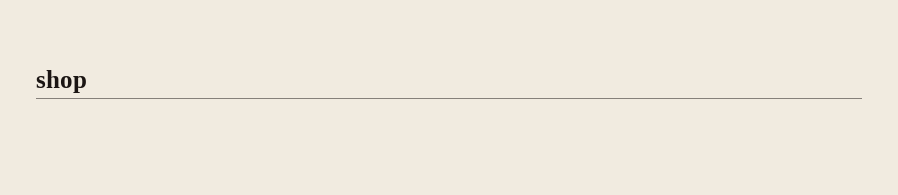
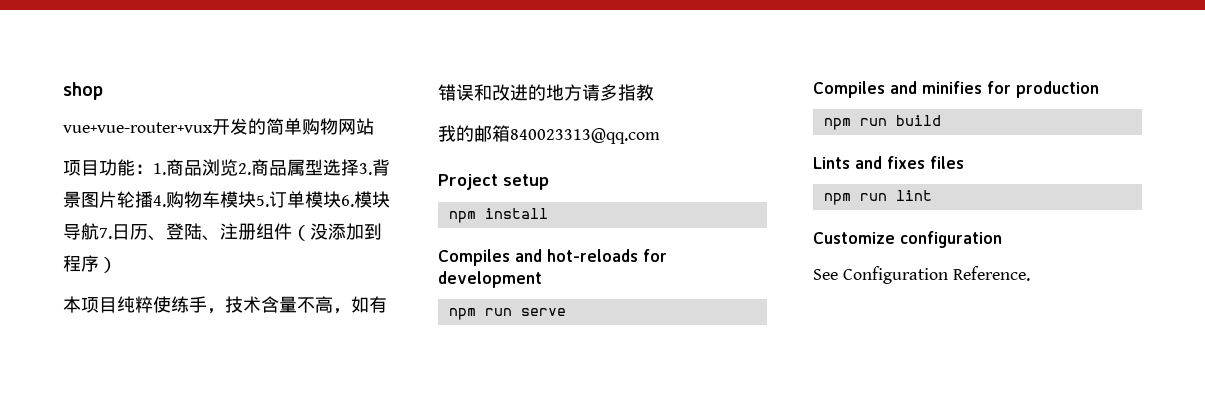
(87, 81) none -> [63,118,374,135] [63,159,390,176] [63,191,390,208] [63,223,382,241] [63,255,117,273] [63,296,387,314] [438,84,654,101] [438,125,660,144] [438,174,549,190] [448,208,548,223] [438,249,667,266] [438,271,542,288] [448,308,566,320] [813,81,1099,98] [823,115,941,130] [813,156,964,169] [823,190,932,205] [813,231,1002,248] [813,266,1030,284] // vue+vue-router+vux开发的简单购物网站 // 项目功能：1.商品浏览2.商品属型选择3.背景图片轮播4.购物车模块5.订单模块6.模块导航7.日历、登陆、注册组件（没添加到程序） // 本项目纯粹使练手，技术含量不高，如有错误和改进的地方请多指教 // 我的邮箱840023313@qq.com // Project setup // npm install // Compiles and hot-reloads for development // npm run serve // Compiles and minifies for production // npm run build // Lints and fixes files // npm run lint // Customize configuration // See Configuration Reference.

